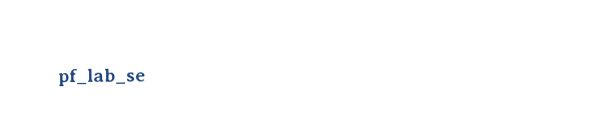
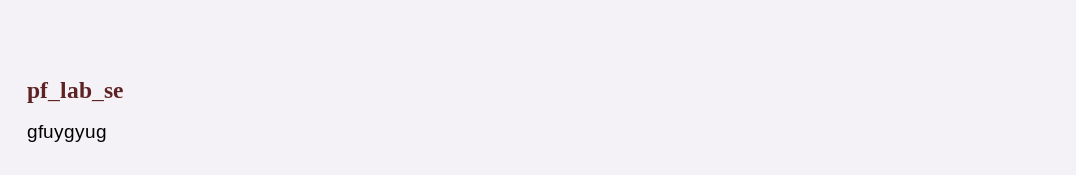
(146, 77) none -> [27,125,107,142] // gfuygyug

